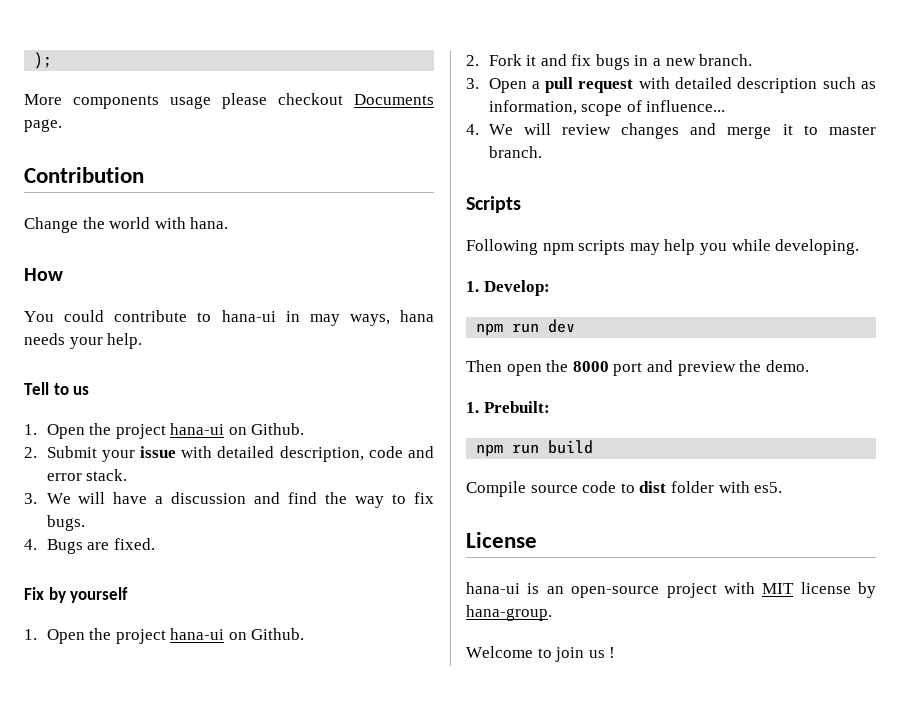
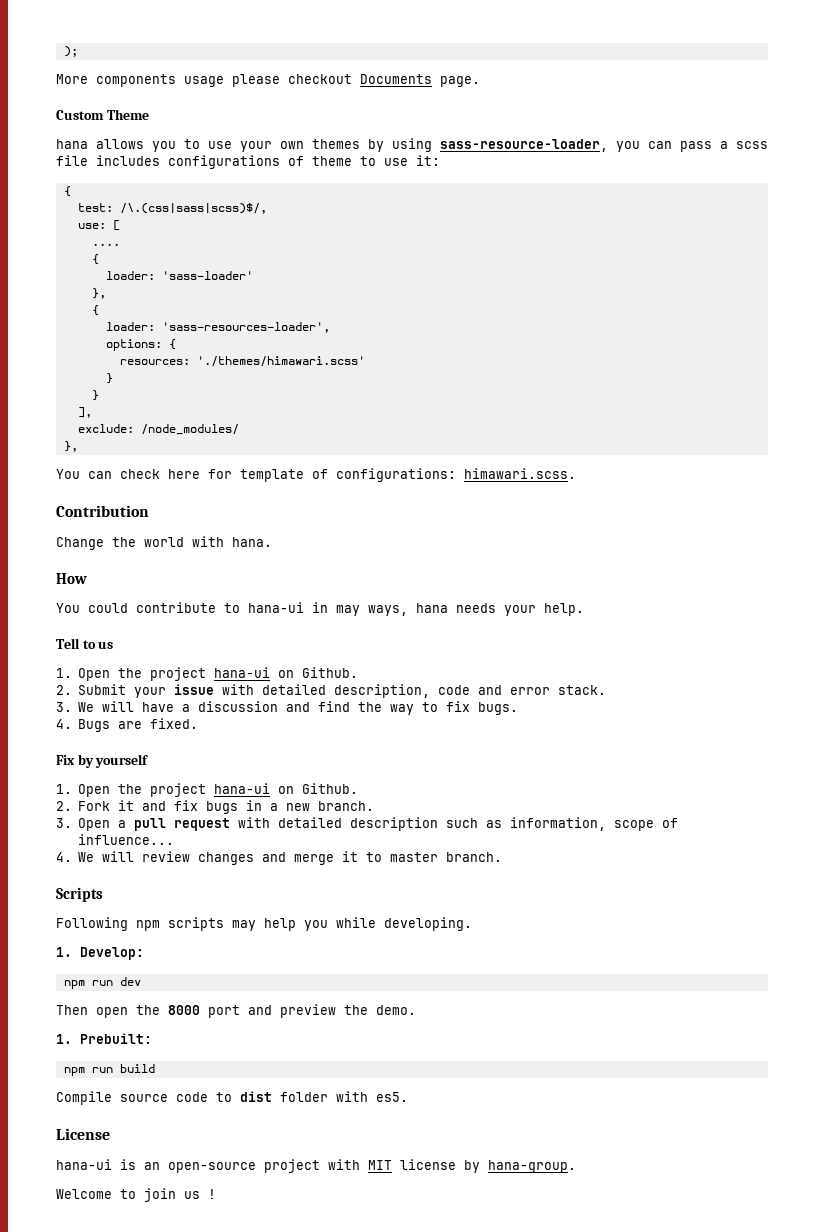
(62, 125) none -> [56,109,149,120] [56,138,768,152] [56,155,440,169] [63,186,71,197] [77,203,267,214] [77,220,120,231] [91,243,120,246] [91,254,99,265] [105,271,253,280] [91,288,106,299] [91,305,99,316] [105,322,330,333] [105,339,176,351] [119,356,365,367] [105,373,113,384] [91,390,99,401] [77,407,92,418] [77,424,239,435] [63,441,78,452] [56,468,576,482] // Custom Theme // hana allows you to use your own themes by using sass-resource-loader, you can pass a scss file includes configurations of theme to use it: // { // test: /\.(css|sass|scss)$/, // use: [ // .... // { // loader: 'sass-loader' // }, // { // loader: 'sass-resources-loader', // options: { // resources: './themes/himawari.scss' // } // } // ], // exclude: /node_modules/ // }, // You can check here for template of configurations: himawari.scss.

